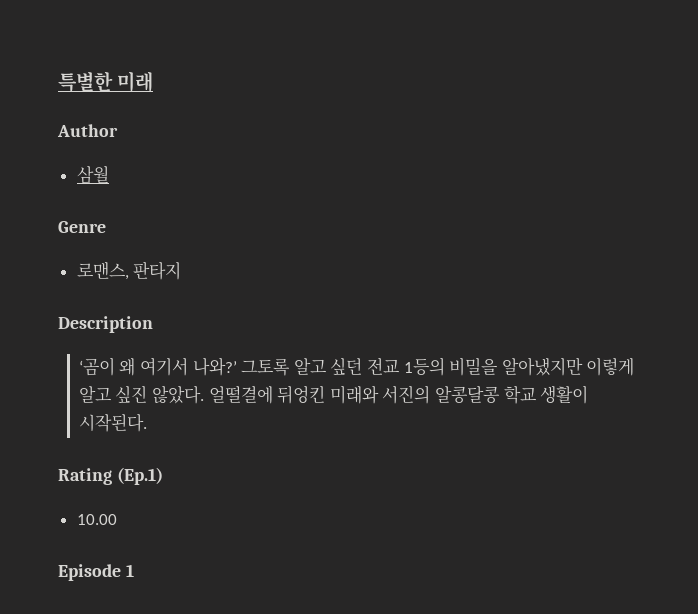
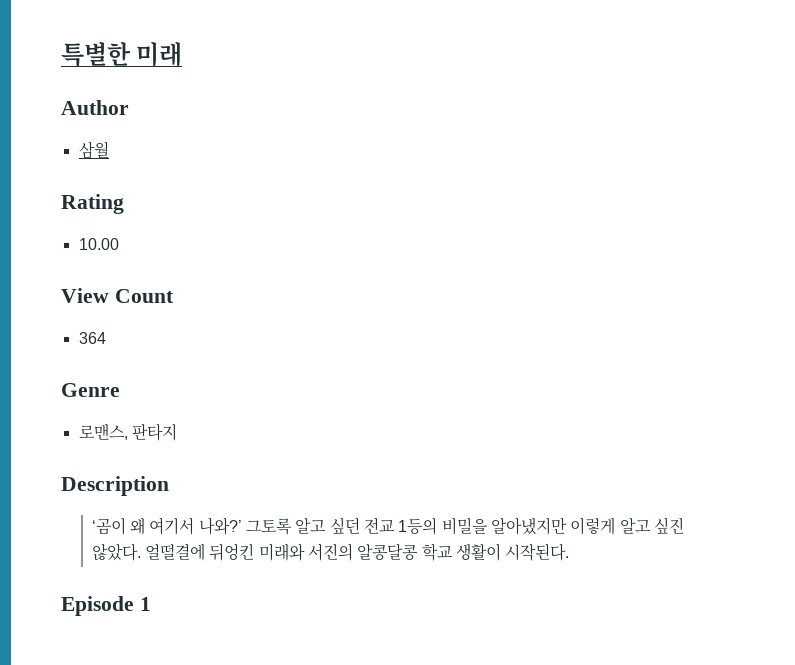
(109, 175) none -> [61,194,124,214] [78,238,119,250] [61,288,174,303] [78,332,106,344] // Rating // 10.00 // View Count // 364
[58,467,163,485] [76,514,117,525] // Rating (Ep.1) // 10.00 -> (570, 552) none

